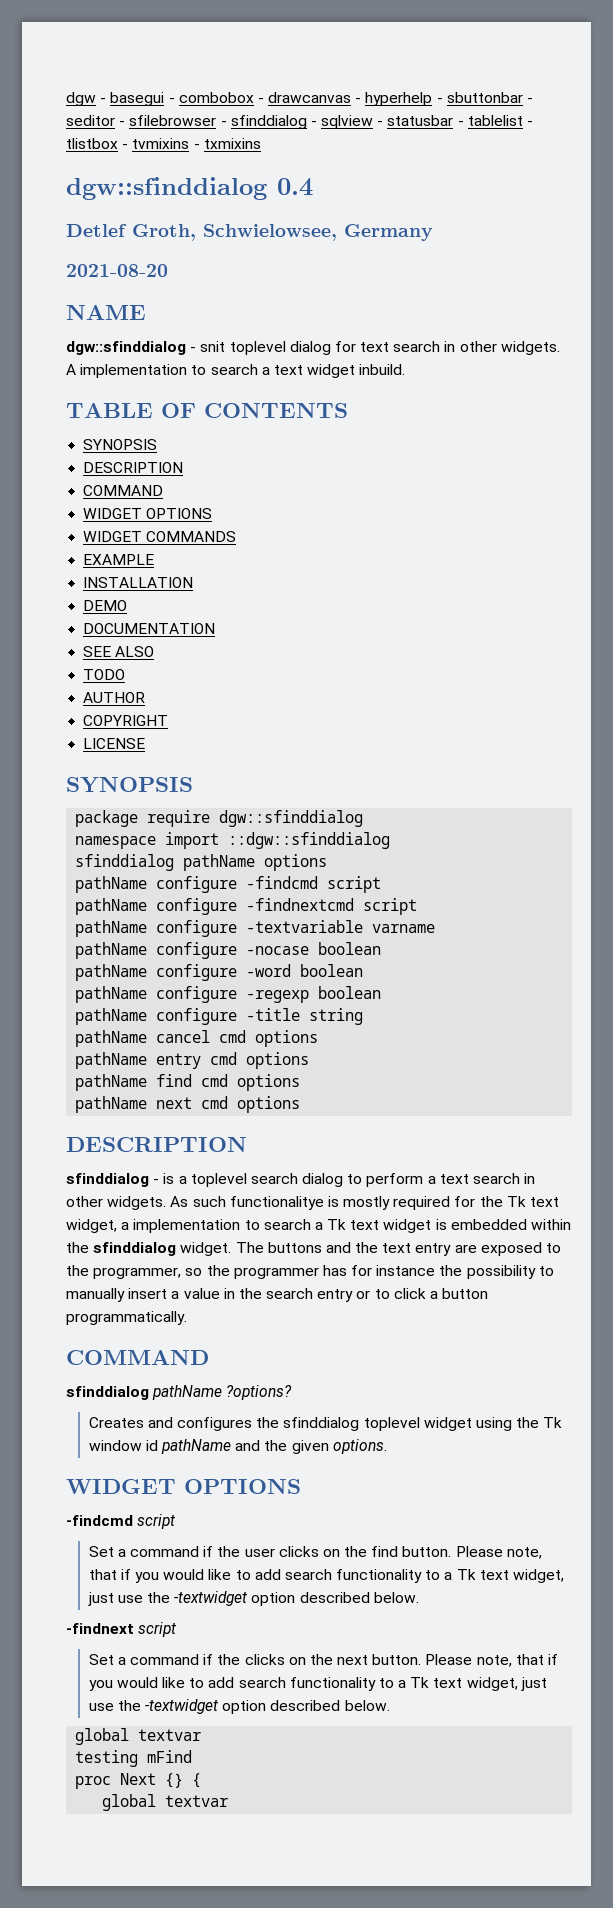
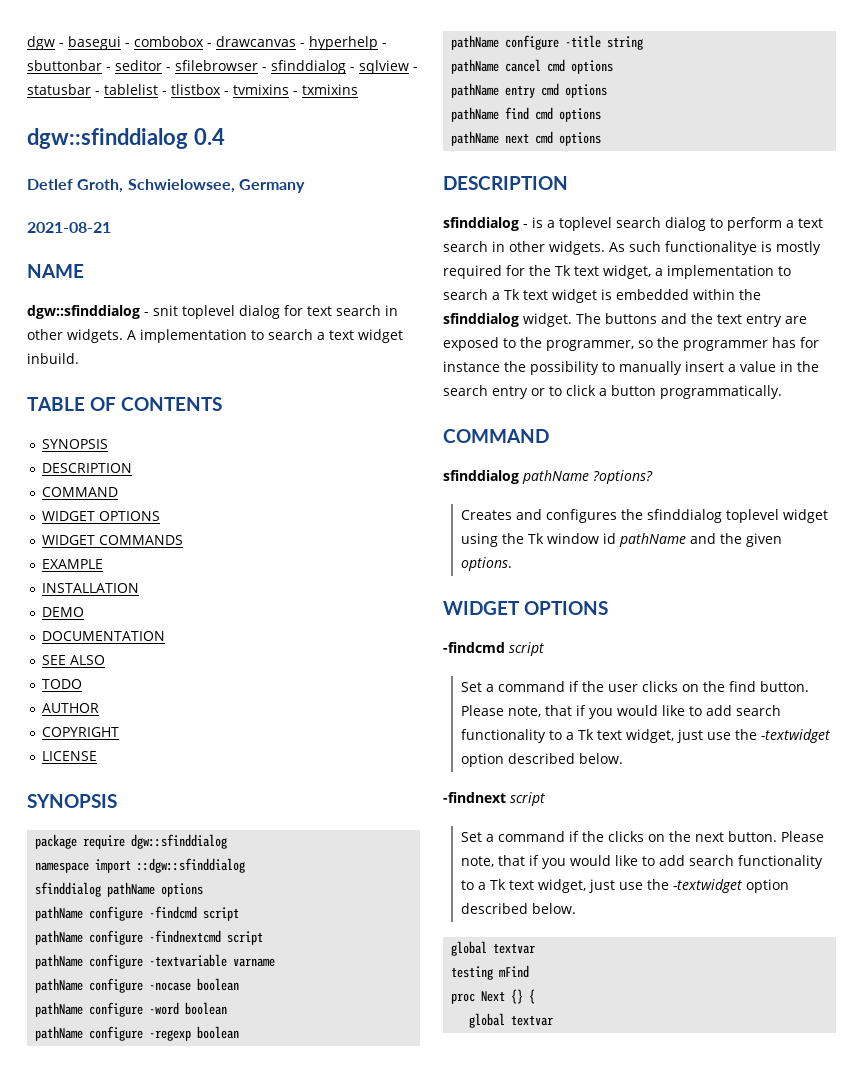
[66,264,168,277] 2021-08-20 -> [27,222,111,233] 2021-08-21

